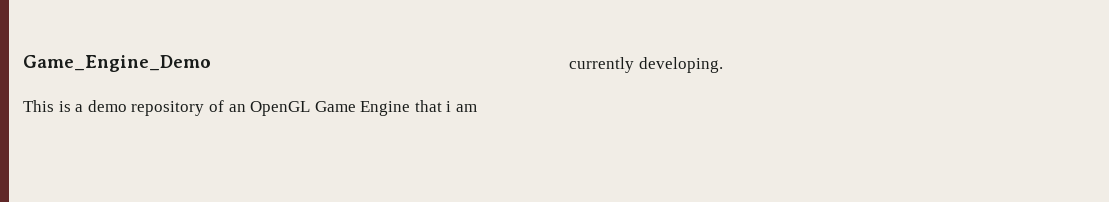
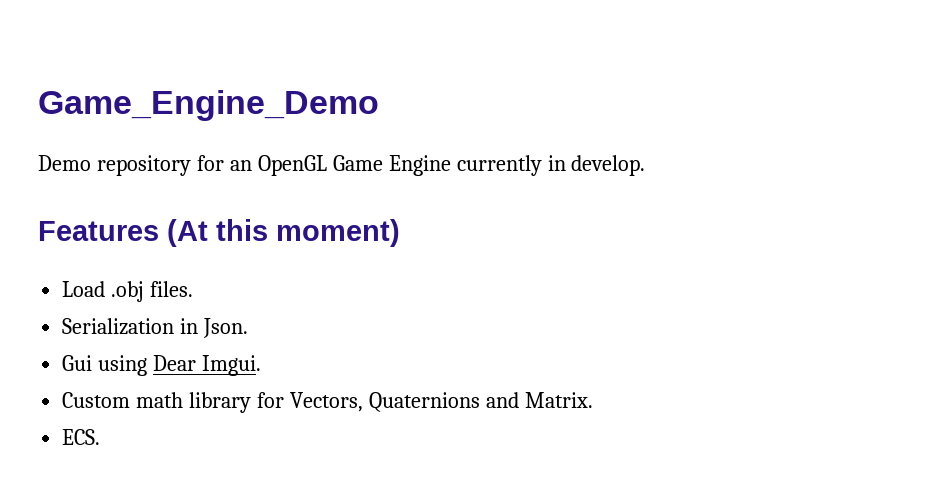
[23,100,478,116] [569,57,723,73] This is a demo repository of an OpenGL Game Engine that i am currently developing. -> [38,155,646,176] [38,219,400,247] [62,281,194,302] [62,318,249,338] [62,355,262,376] [62,392,593,413] [62,429,101,445] Demo repository for an OpenGL Game Engine currently in develop. // Features (At this moment) // Load .obj files. // Serialization in Json. // Gui using Dear Imgui. // Custom math library for Vectors, Quaternions and Matrix. // ECS.

